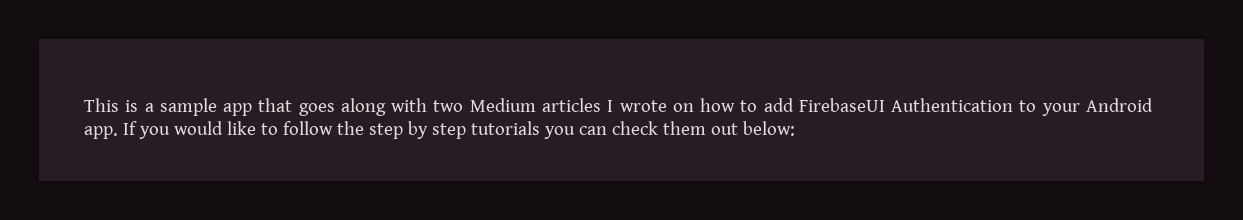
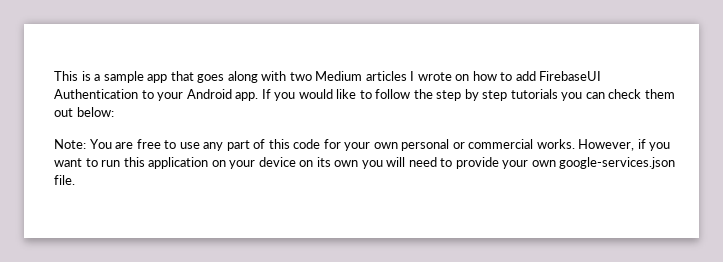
(795, 128) none -> [54,139,671,151] [54,157,676,169] [54,175,75,185] // Note: You are free to use any part of this code for your own personal or commercial works. However, if you want to run this application on your device on its own you will need to provide your own google-services.json file.

